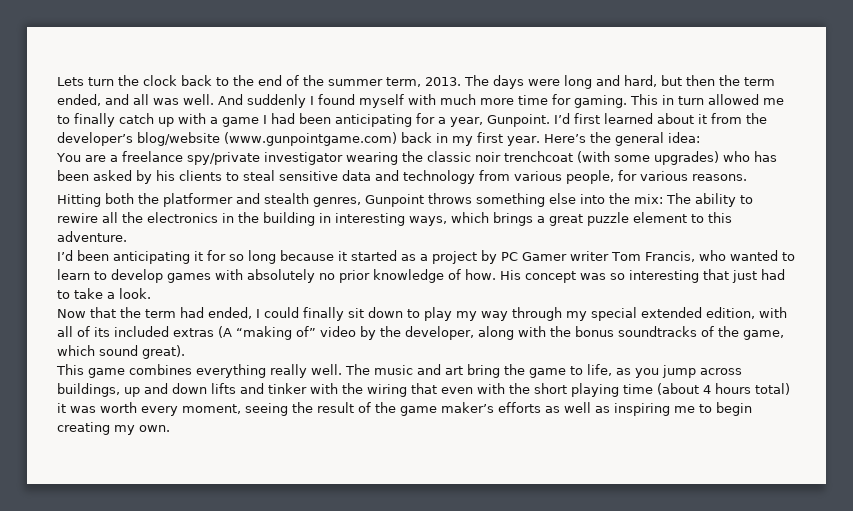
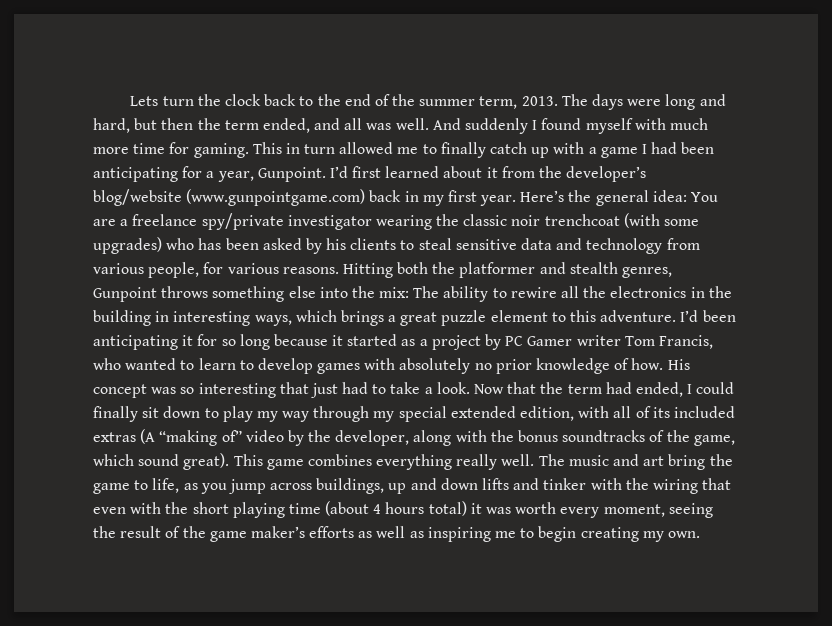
(700, 137) // -> (687, 196) none
(747, 177) // -> (339, 270) none
(127, 236) // -> (677, 316) none
(151, 293) // -> (470, 388) none
(185, 352) // -> (230, 461) none

